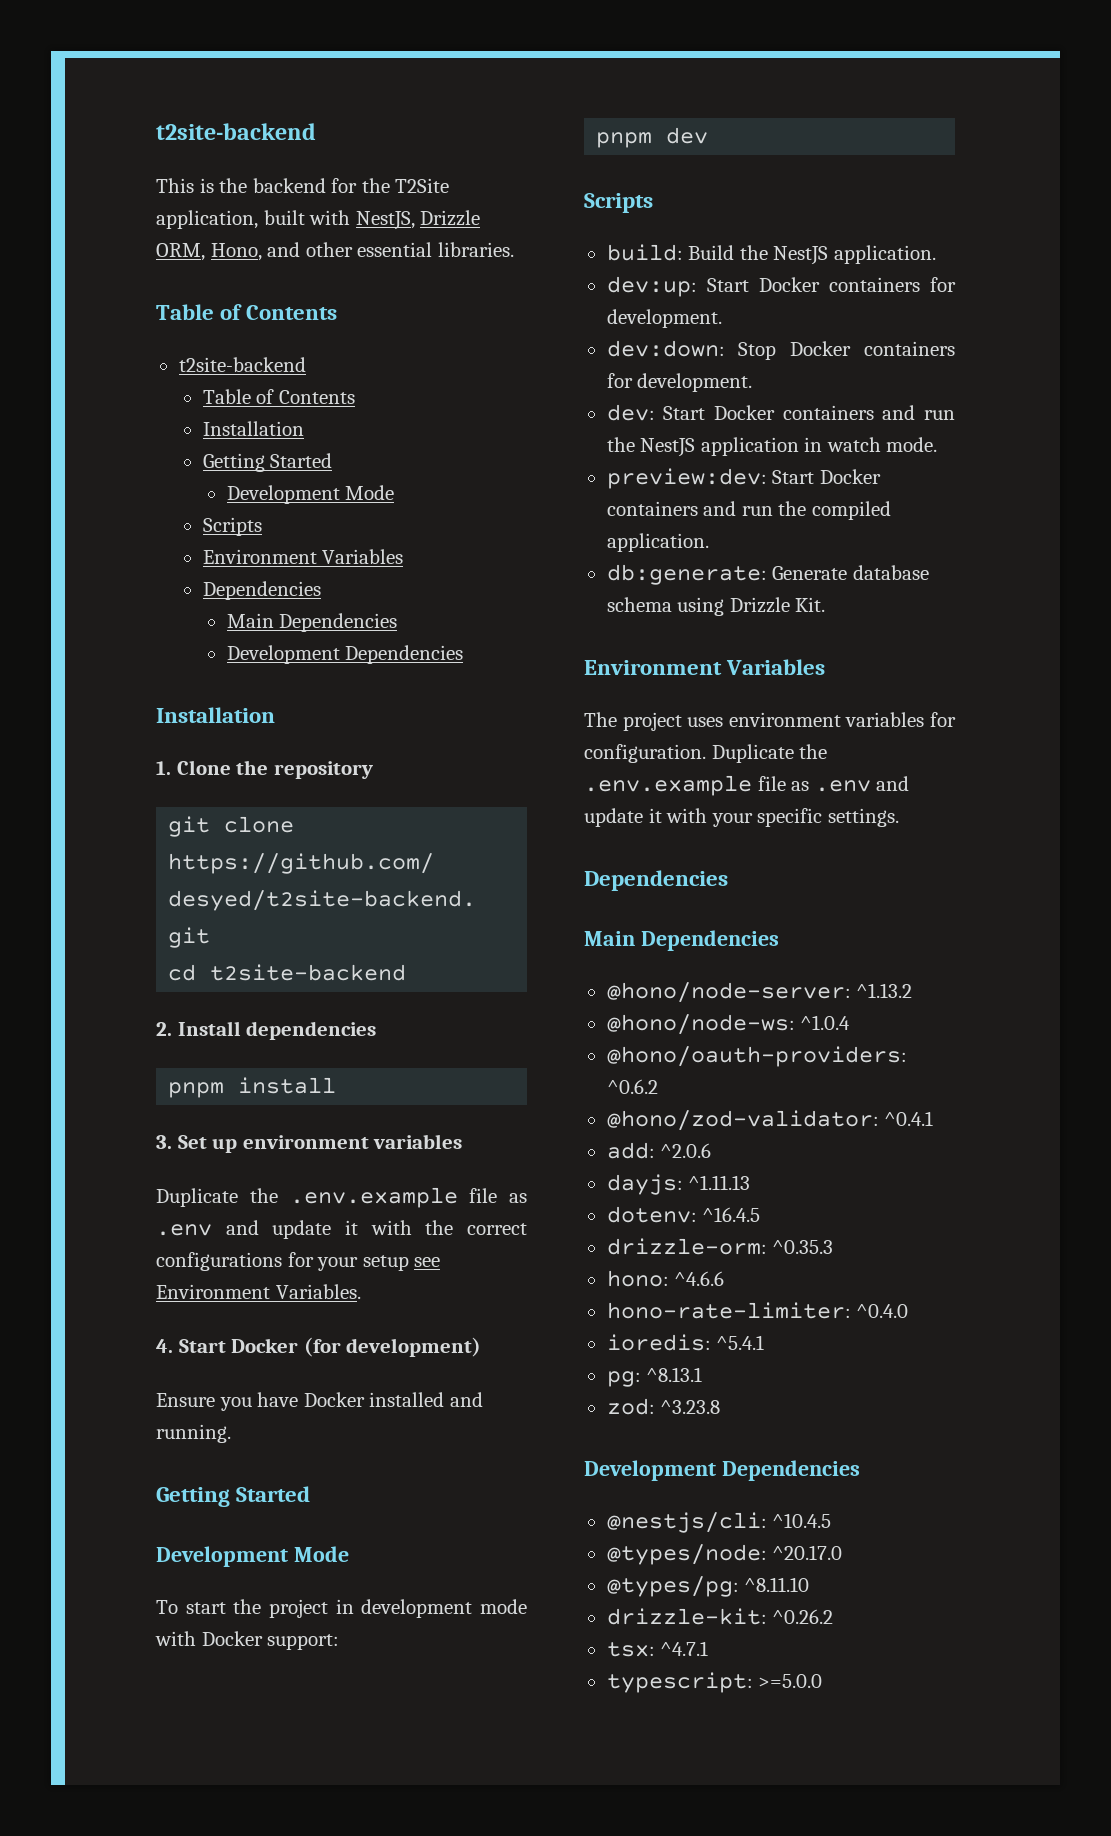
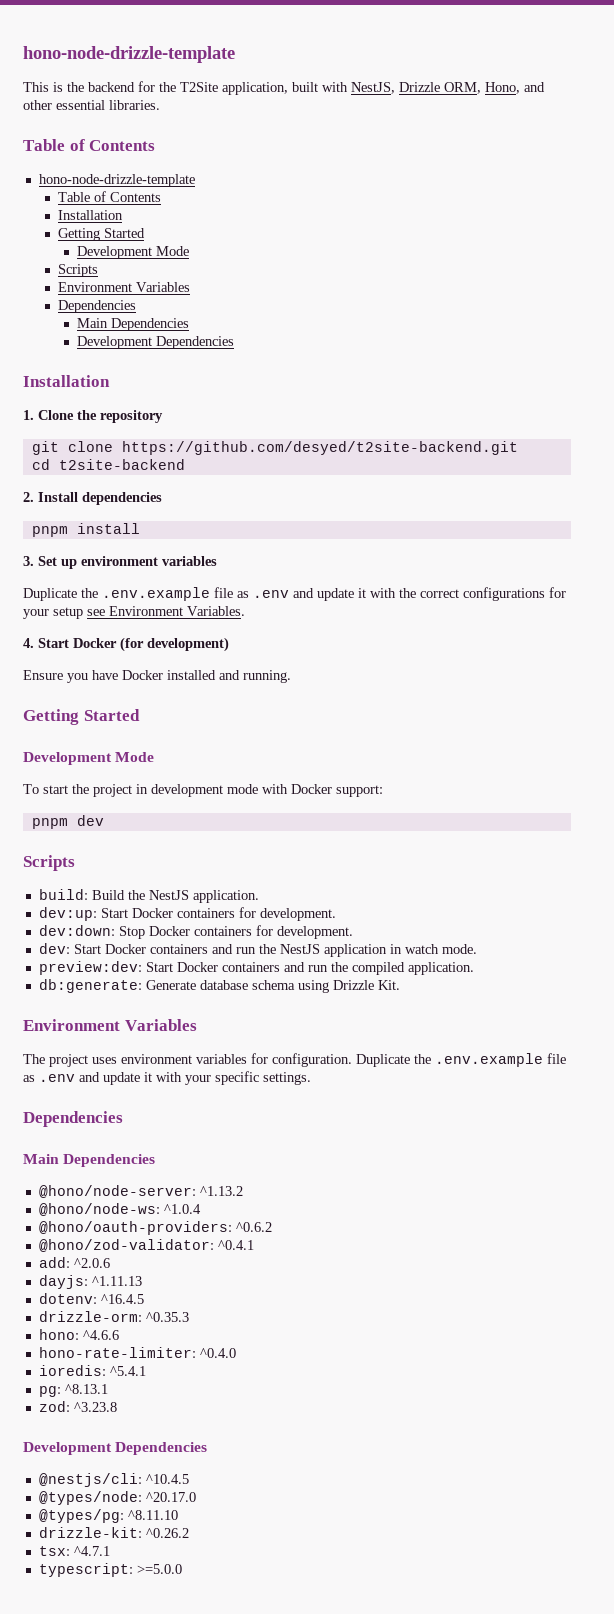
[156,123,316,140] t2site-backend -> [23,46,235,63] hono-node-drizzle-template
[178,357,306,372] t2site-backend -> [38,174,195,187] hono-node-drizzle-template

